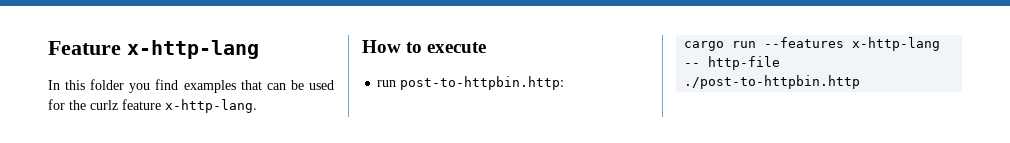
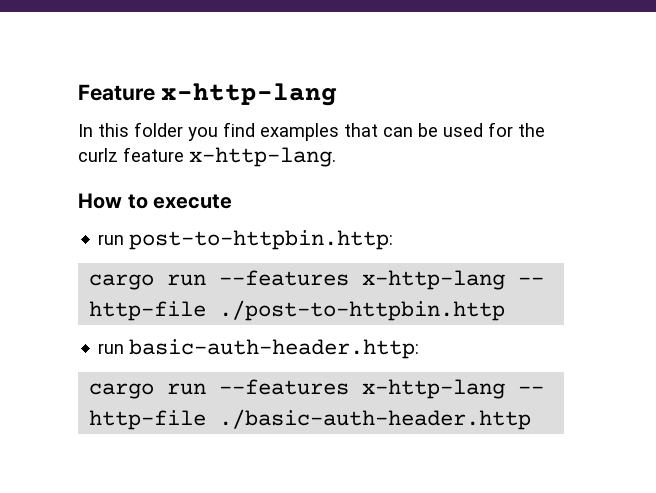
(861, 82) none -> [98,339,420,359] [89,379,545,399] [89,409,532,430] // run basic-auth-header.http: // cargo run --features x-http-lang -- http-file ./basic-auth-header.http

